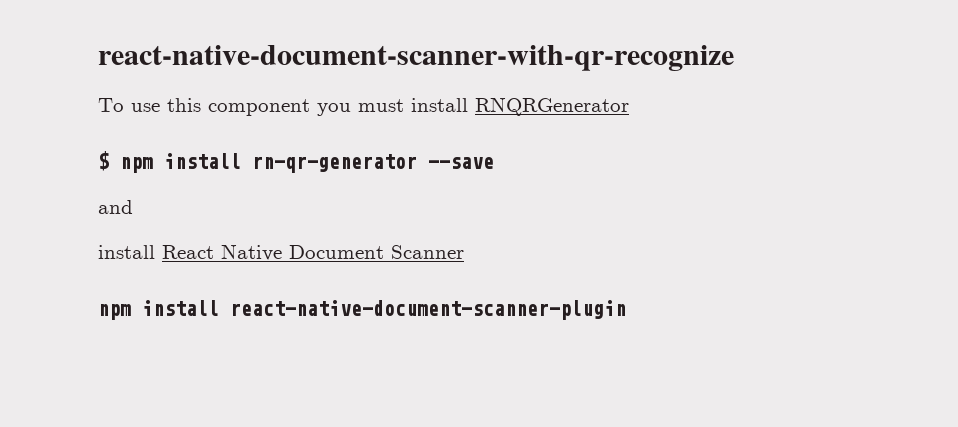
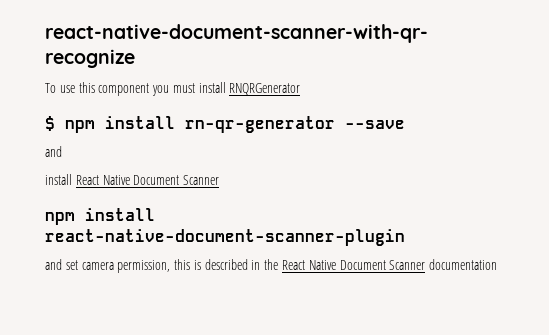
(626, 310) none -> [45,259,498,273] // and set camera permission, this is described in the React Native Document Scanner documentation

